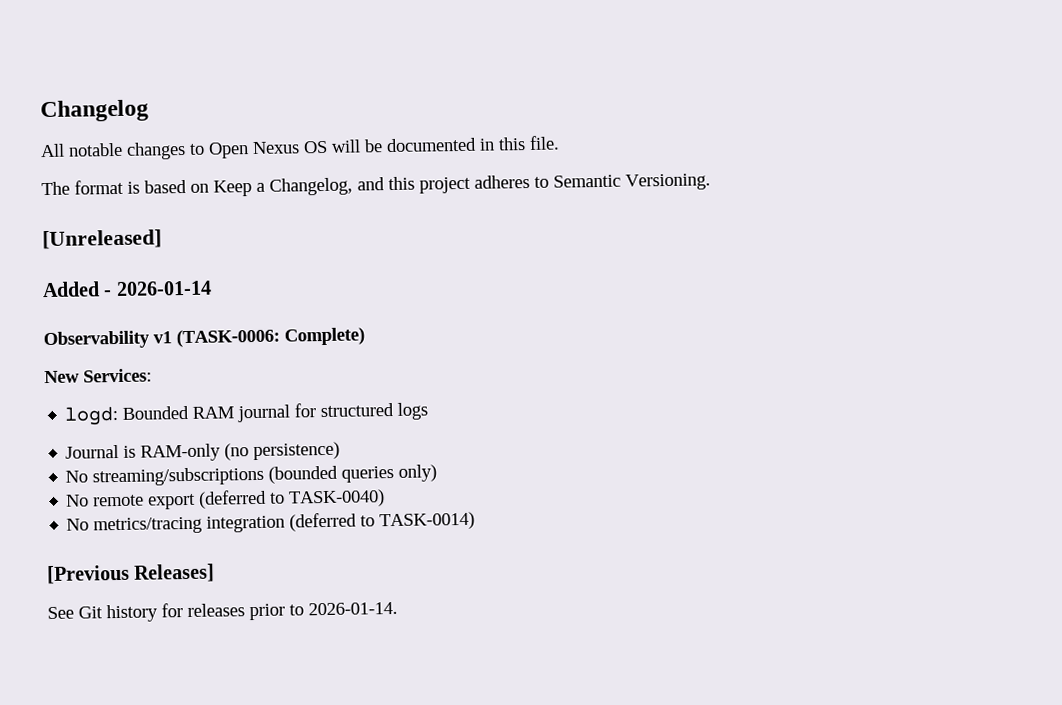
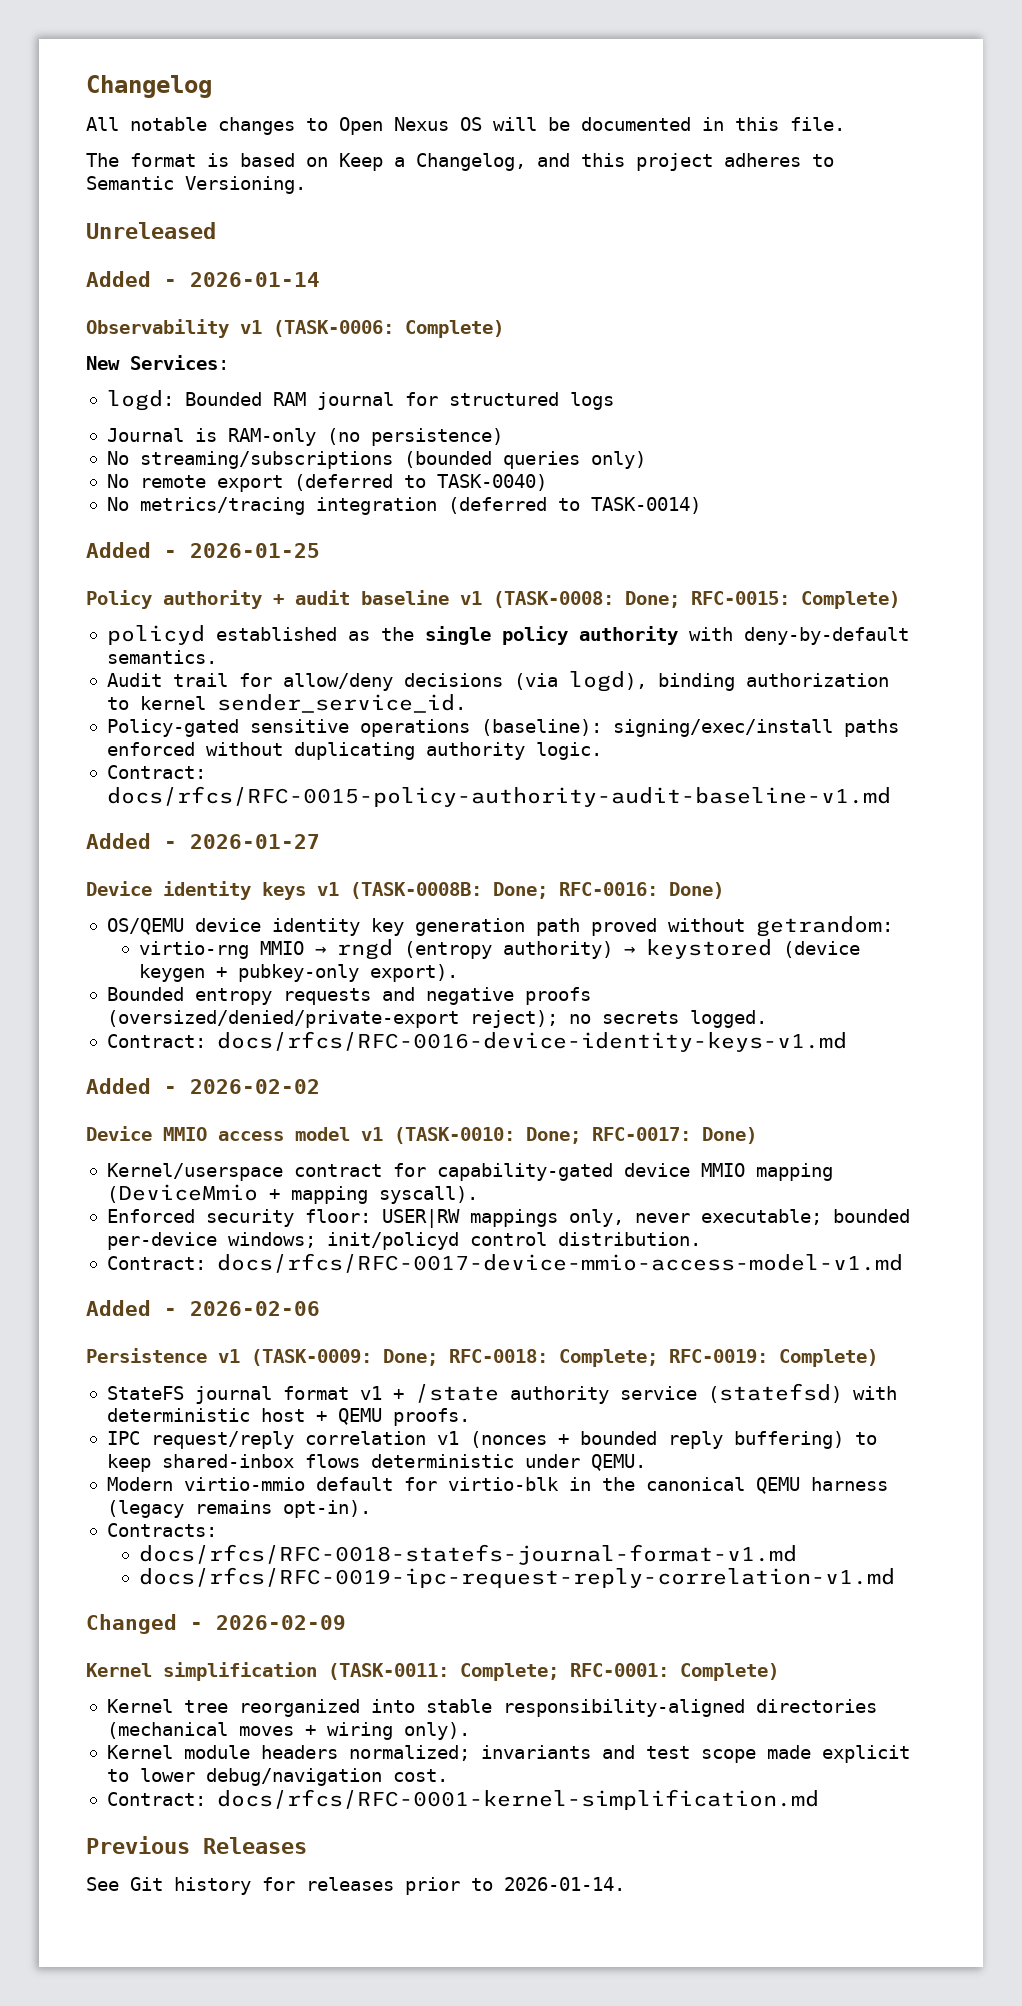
[42,229,162,250] [Unreleased] -> [86,222,216,239] Unreleased
[47,563,216,585] [Previous Releases] -> [86,542,320,558] [86,590,900,609] [106,625,909,645] [106,650,217,664] [106,671,889,692] [106,694,466,713] [106,719,899,737] [106,742,602,760] [106,765,206,779] [106,786,891,807] [86,833,320,849] [86,881,724,900] [106,916,893,937] [139,939,861,960] [139,964,459,982] [106,987,591,1005] [106,1010,767,1028] [106,1031,847,1052] [86,1078,320,1094] [86,1126,757,1144] [106,1163,833,1181] [106,1184,478,1204] [106,1209,910,1228] [106,1232,701,1250] [106,1253,903,1273] [86,1300,320,1316] [86,1348,878,1367] [106,1383,897,1404] [106,1408,470,1426] [106,1431,877,1449] [106,1454,646,1472] [106,1477,888,1494] [106,1500,371,1518] [106,1523,217,1537] [139,1544,798,1565] [139,1567,896,1588] [86,1614,346,1634] [86,1662,779,1681] [106,1699,877,1717] [106,1722,470,1740] [106,1745,910,1763] [106,1768,448,1786] [106,1789,819,1810] [86,1836,307,1854] Added - 2026-01-25 // Policy authority + audit baseline v1 (TASK-0008: Done; RFC-0015: Complete) // policyd established as the single policy authority with deny-by-default semantics. // Audit trail for allow/deny decisions (via logd), binding authorization to kernel sender_service_id. // Policy-gated sensitive operations (baseline): signing/exec/install paths enforced without duplicating authority logic. // Contract: docs/rfcs/RFC-0015-policy-authority-audit-baseline-v1.md // Added - 2026-01-27 // Device identity keys v1 (TASK-0008B: Done; RFC-0016: Done) // OS/QEMU device identity key generation path proved without getrandom: // virtio-rng MMIO → rngd (entropy authority) → keystored (device keygen + pubkey-only export). // Bounded entropy requests and negative proofs (oversized/denied/private-export reject); no secrets logged. // Contract: docs/rfcs/RFC-0016-device-identity-keys-v1.md // Added - 2026-02-02 // Device MMIO access model v1 (TASK-0010: Done; RFC-0017: Done) // Kernel/userspace contract for capability-gated device MMIO mapping (DeviceMmio + mapping syscall). // Enforced security floor: USER|RW mappings only, never executable; bounded per-device windows; init/policyd control distribution. // Contract: docs/rfcs/RFC-0017-device-mmio-access-model-v1.md // Added - 2026-02-06 // Persistence v1 (TASK-0009: Done; RFC-0018: Complete; RFC-0019: Complete) // StateFS journal format v1 + /state authority service (statefsd) with deterministic host + QEMU proofs. // IPC request/reply correlation v1 (nonces + bounded reply buffering) to keep shared-inbox flows deterministic under QEMU. // Modern virtio-mmio default for virtio-blk in the canonical QEMU harness (legacy remains opt-in). // Contracts: // docs/rfcs/RFC-0018-statefs-journal-format-v1.md // docs/rfcs/RFC-0019-ipc-request-reply-correlation-v1.md // Changed - 2026-02-09 // Kernel simplification (TASK-0011: Complete; RFC-0001: Complete) // Kernel tree reorganized into stable responsibility-aligned directories (mechanical moves + wiring only). // Kernel module headers normalized; invariants and test scope made explicit to lower debug/navigation cost. // Contract: docs/rfcs/RFC-0001-kernel-simplification.md // Previous Releases

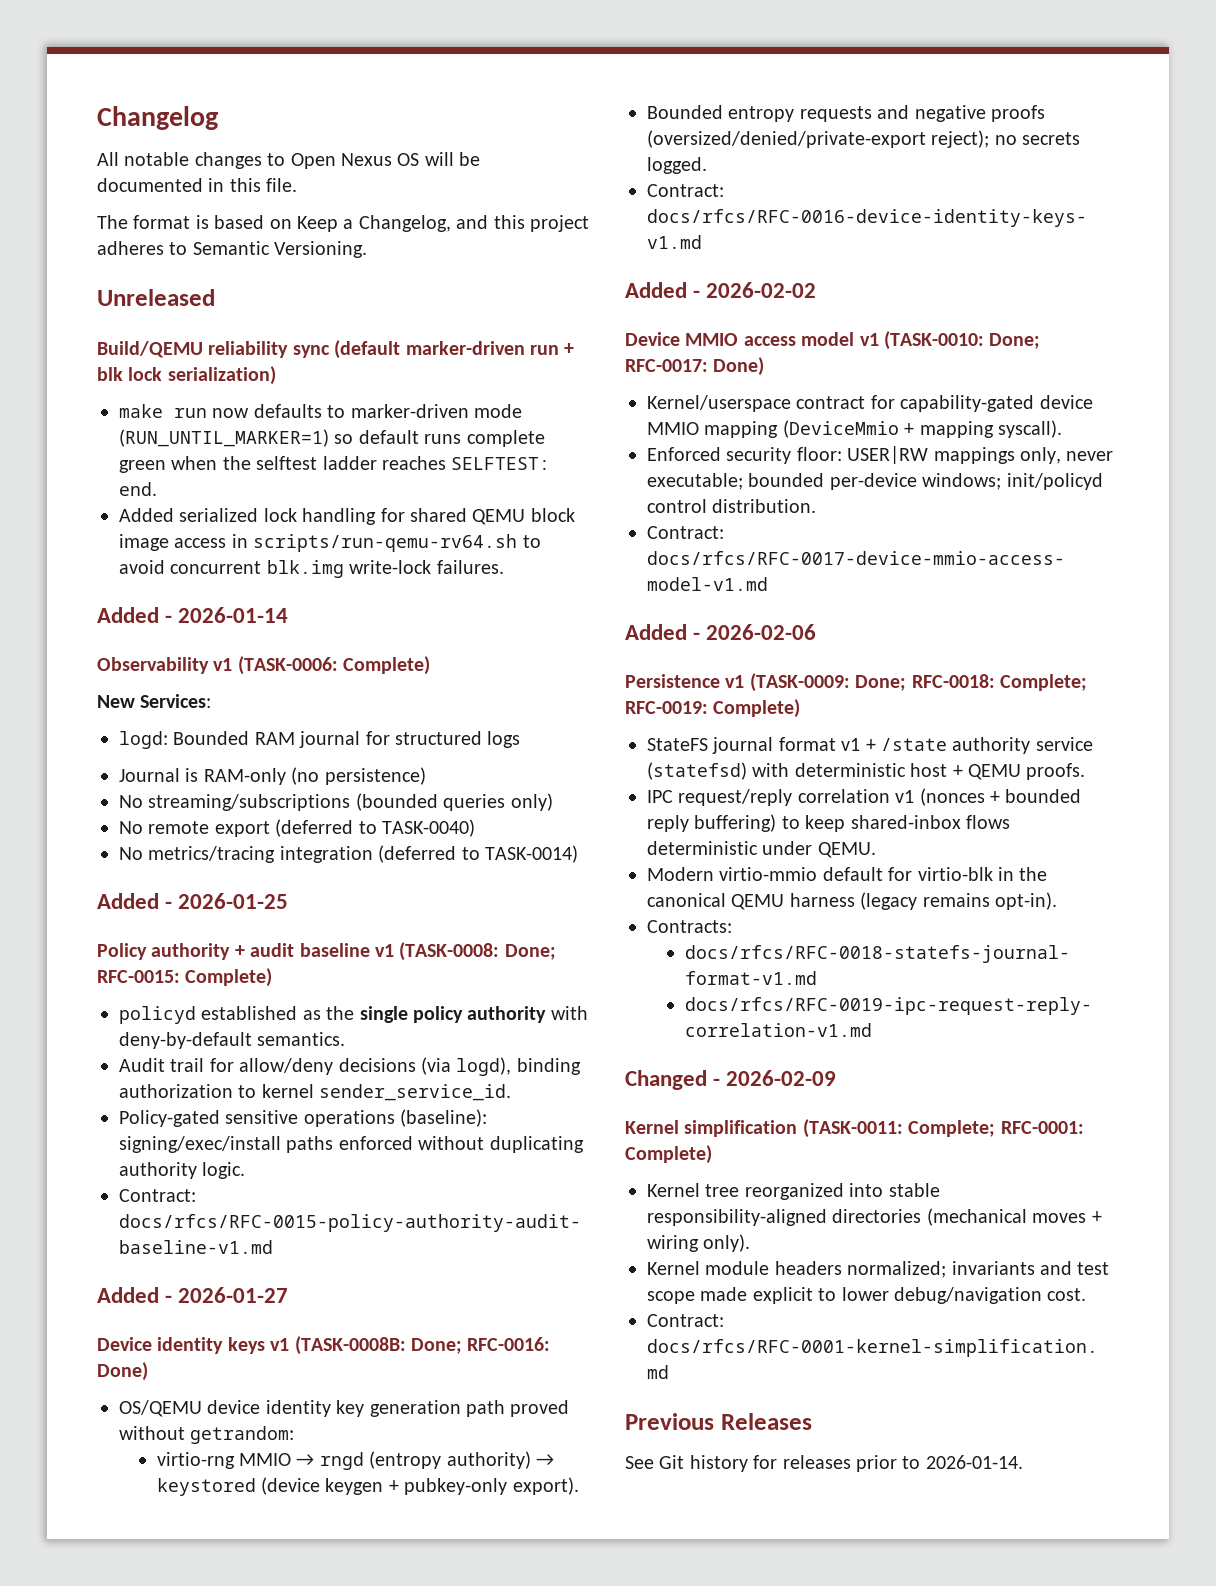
(216, 230) none -> [97,340,575,359] [97,366,276,385] [119,404,522,418] [119,429,545,447] [119,456,551,473] [119,482,157,496] [119,508,575,525] [119,534,541,552] [119,560,504,578] // Build/QEMU reliability sync (default marker-driven run + blk lock serialization) // make run now defaults to marker-driven mode (RUN_UNTIL_MARKER=1) so default runs complete green when the selftest ladder reaches SELFTEST: end. // Added serialized lock handling for shared QEMU block image access in scripts/run-qemu-rv64.sh to avoid concurrent blk.img write-lock failures.

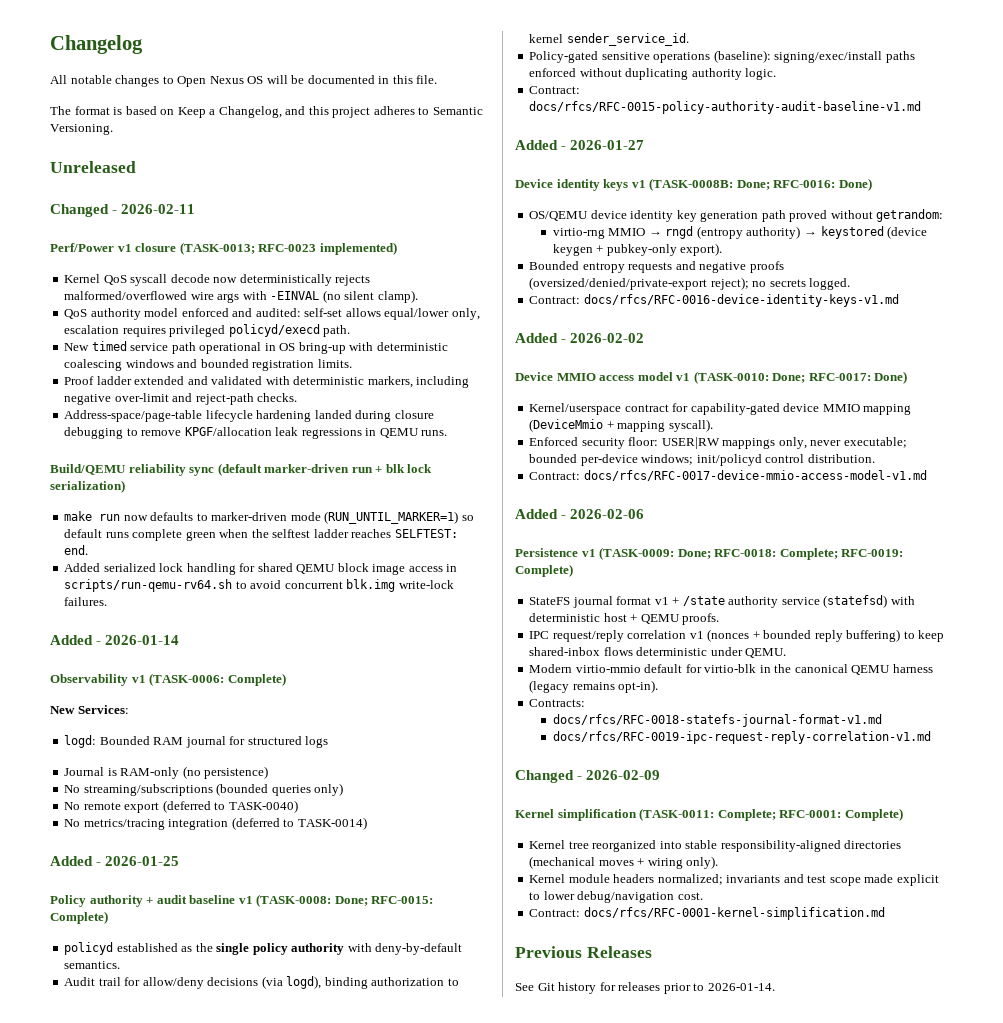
(215, 297) none -> [50,204,196,217] [50,242,397,255] [64,274,371,286] [64,290,418,303] [64,308,480,320] [64,324,351,337] [64,341,448,354] [64,359,352,371] [64,376,470,388] [64,393,298,405] [64,410,434,422] [64,427,448,439] // Changed - 2026-02-11 // Perf/Power v1 closure (TASK-0013; RFC-0023 implemented) // Kernel QoS syscall decode now deterministically rejects malformed/overflowed wire args with -EINVAL (no silent clamp). // QoS authority model enforced and audited: self-set allows equal/lower only, escalation requires privileged policyd/execd path. // New timed service path operational in OS bring-up with deterministic coalescing windows and bounded registration limits. // Proof ladder extended and validated with deterministic markers, including negative over-limit and reject-path checks. // Address-space/page-table lifecycle hardening landed during closure debugging to remove KPGF/allocation leak regressions in QEMU runs.

